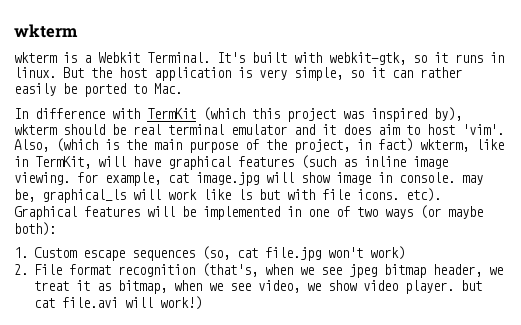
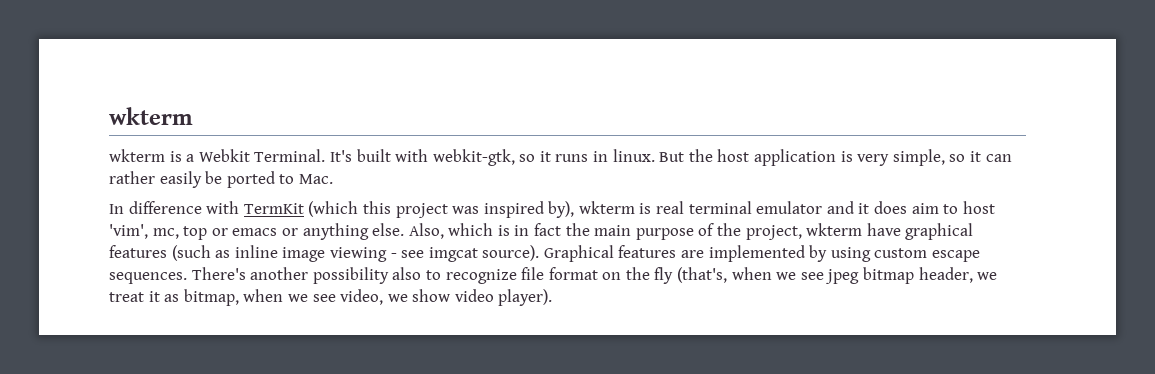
[63,124,126,135] should be -> [639,203,652,214] is
[462,124,504,135] [14,138,119,152] 'vim'. Also, (which is -> [109,223,562,240] 'vim', mc, top or emacs or anything else. Also, which is in fact
[357,138,504,152] [14,156,126,169] in fact) wkterm, like in TermKit, will -> [806,223,863,236] wkterm
[14,172,483,186] [14,188,441,203] [14,205,483,220] [14,222,56,236] [14,246,405,261] [14,264,195,277] viewing. for example, cat image.jpg will show image in console. may be, graphical_ls will work like ls but with file icons. etc). Graphical features will be implemented in one of two ways (or maybe both): // 1. Custom escape sequences (so, cat file.jpg won't work) // 2. File format recognition -> [329,245,981,262] [109,267,674,284] viewing - see imgcat source). Graphical features are implemented by using custom escape sequences. There's another possibility also to recognize file format on the fly
[404,280,482,294] [33,296,202,310] player. but cat file.avi will work!) -> [498,289,553,306] player).

